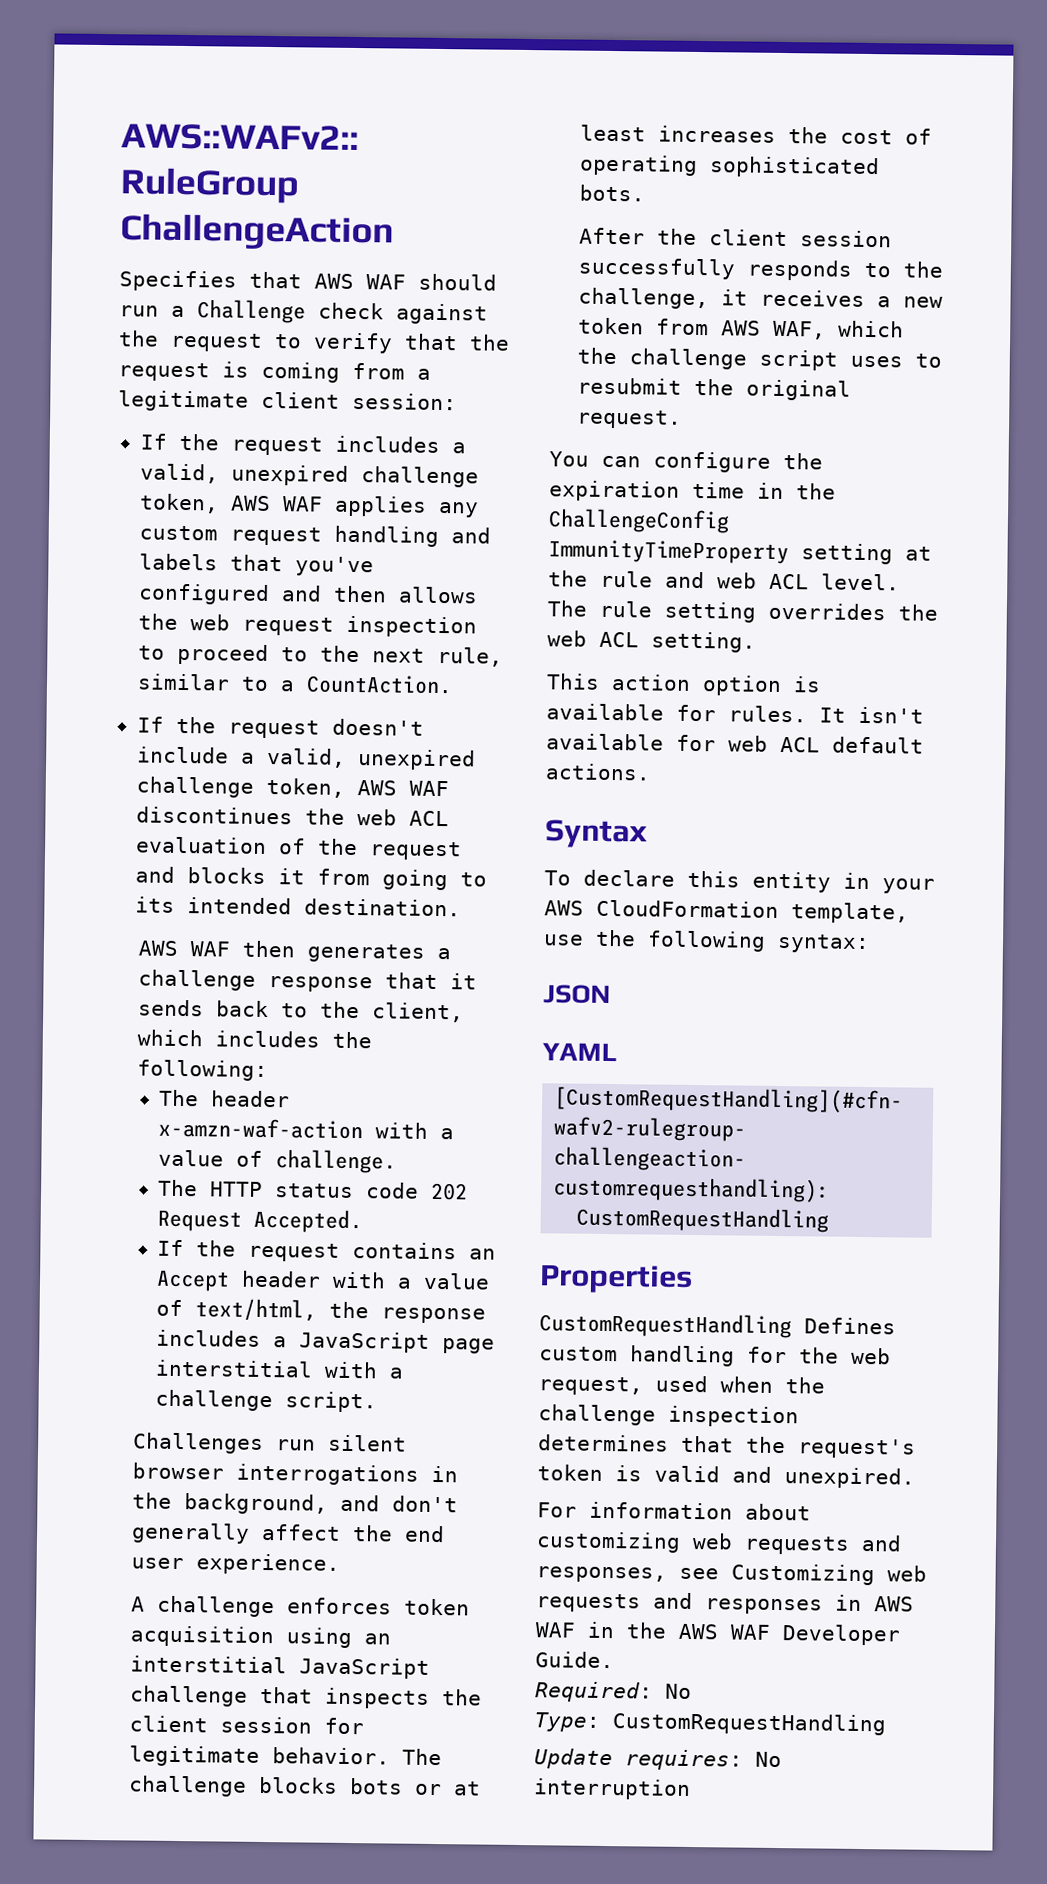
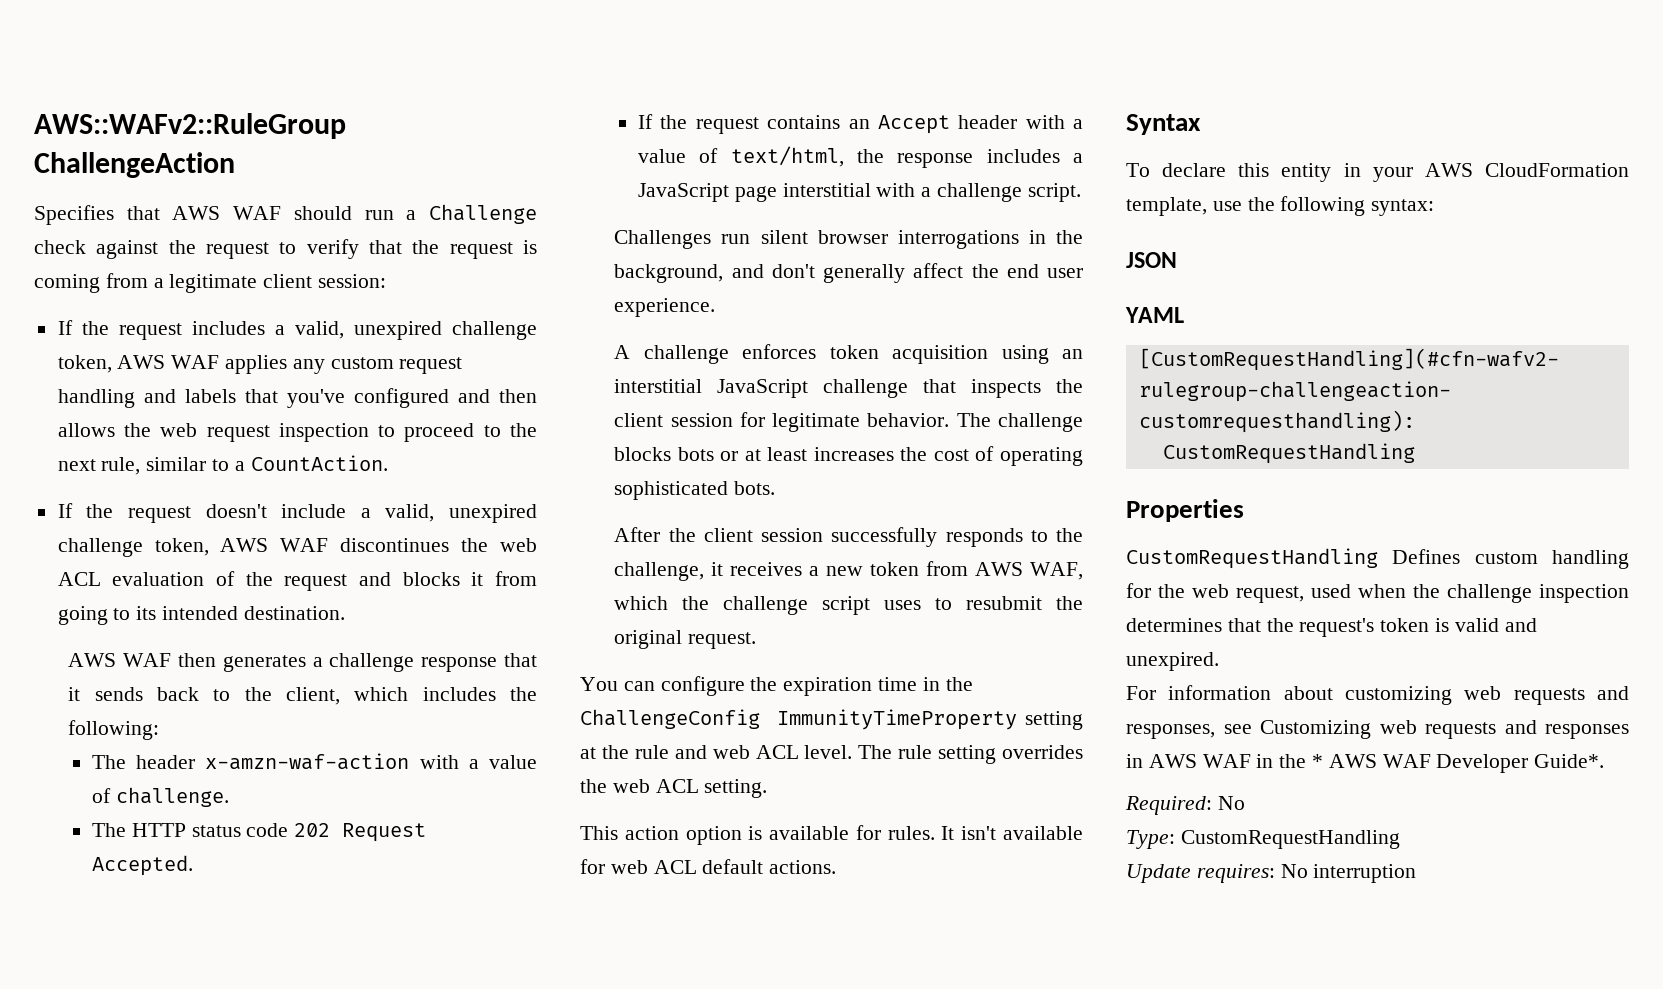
(667, 1630) none -> [1312,754,1324,768] *
[535,1651,614,1669] Guide. -> [1534,754,1605,768] Guide*.

